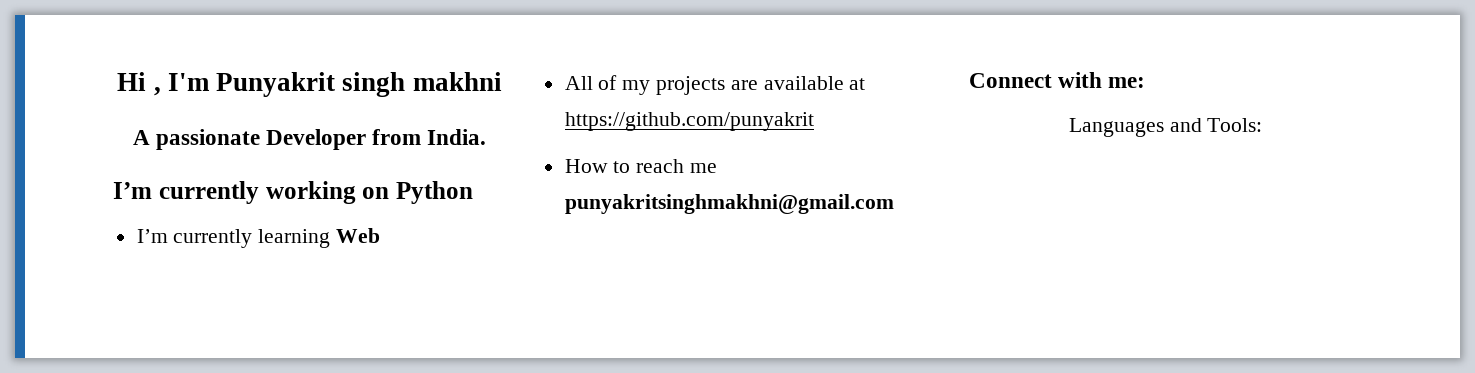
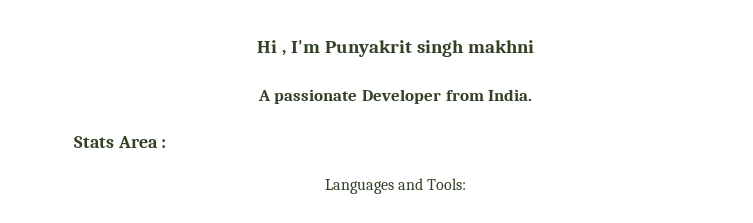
[113,181,473,204] [136,228,381,248] [564,75,866,95] [564,112,814,131] [564,159,718,173] [564,194,894,214] [969,72,1146,88] I’m currently working on Python // I’m currently learning Web // All of my projects are available at https://github.com/punyakrit // How to reach me punyakritsinghmakhni@gmail.com // Connect with me: -> [74,136,167,148] Stats Area :

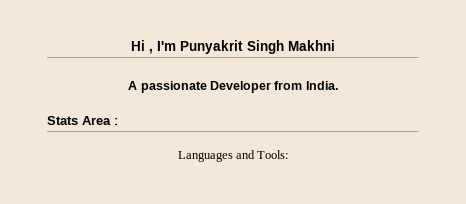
[416,40,534,57] singh makhni -> [247,40,335,54] Singh Makhni

